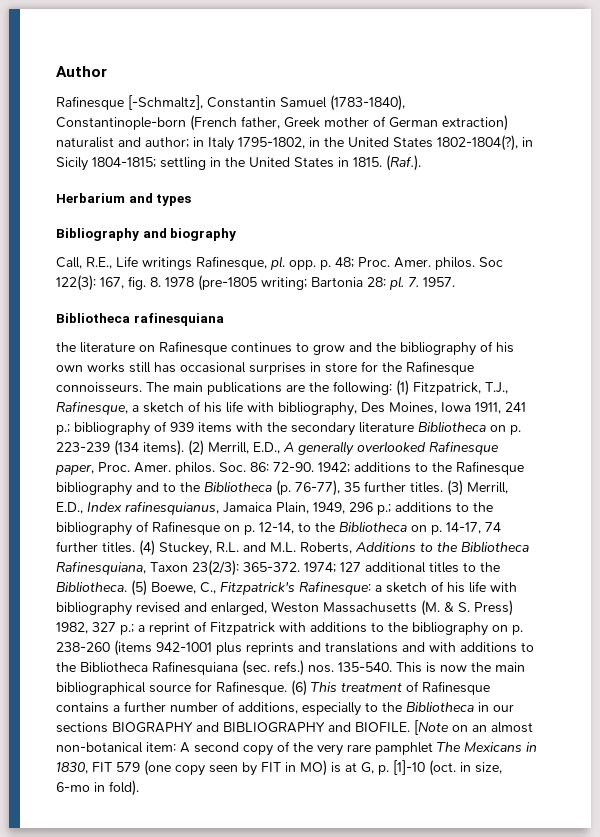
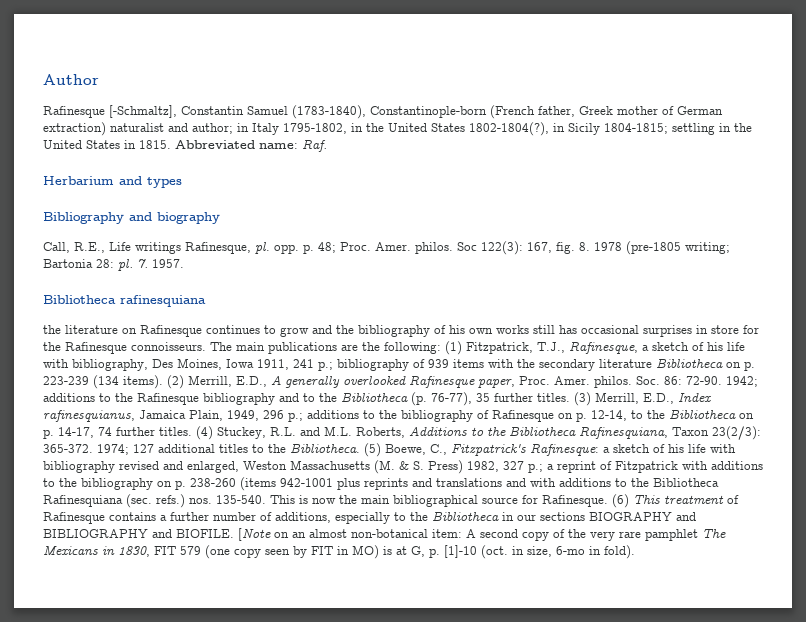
[386,155,421,171] (Raf.). -> [175,139,327,152] Abbreviated name: Raf.

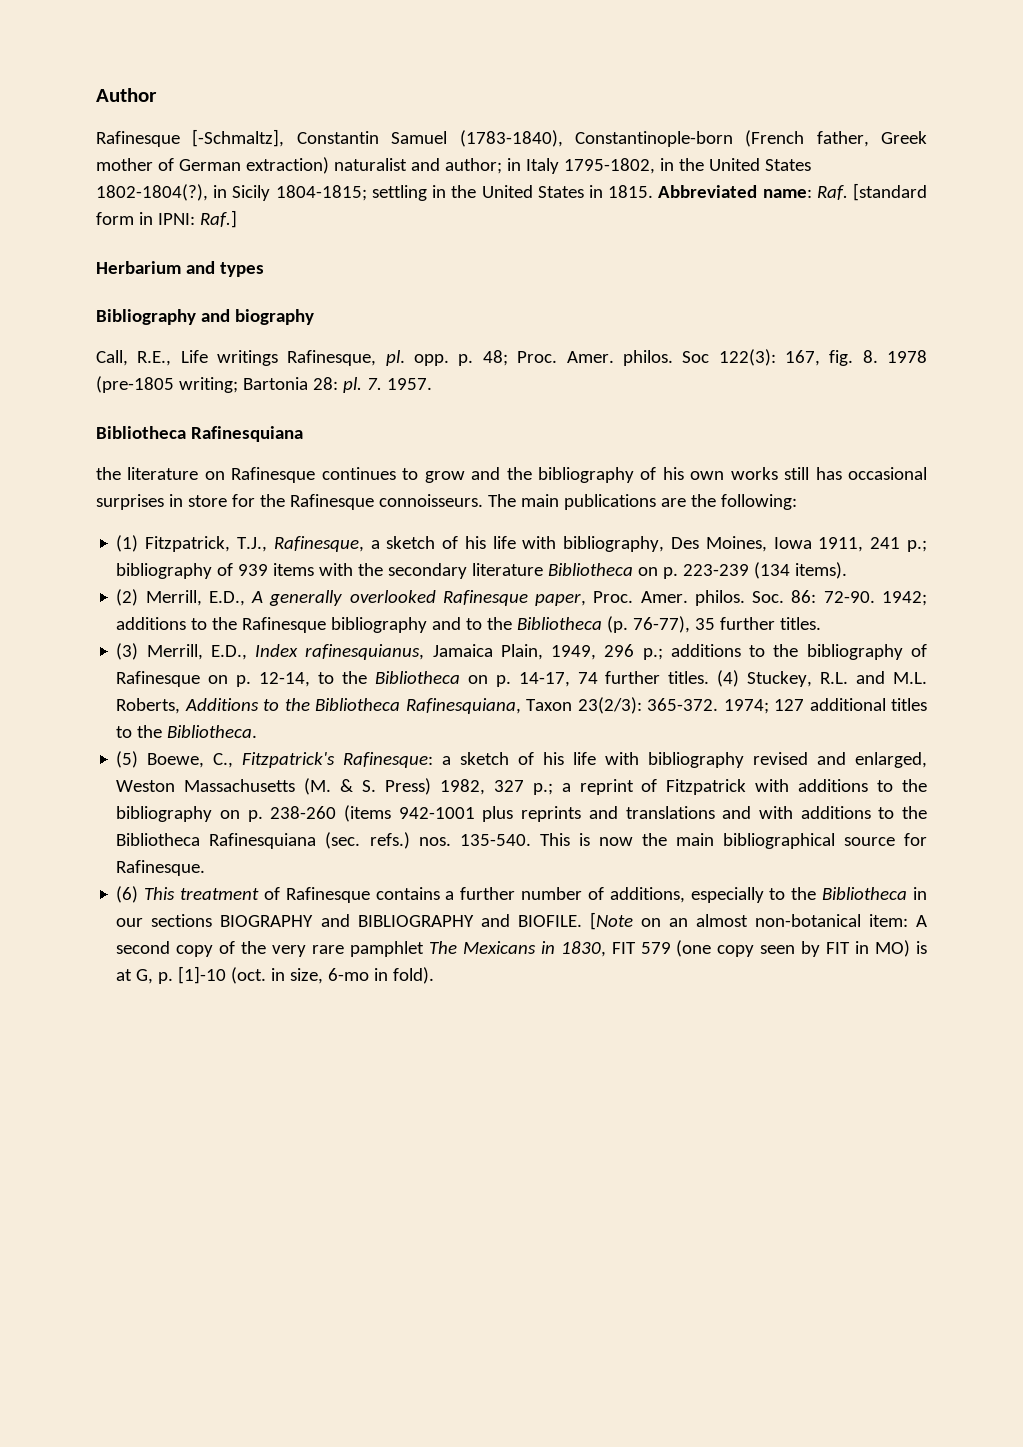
(327, 145) none -> [852,183,927,201] [96,210,237,228] [standard form in IPNI: Raf.]
[120,295,206,307] rafinesquiana -> [190,426,303,442] Rafinesquiana
(441, 348) none -> (797, 502) //
(163, 382) none -> (848, 570) //
(570, 397) none -> (822, 623) //
(360, 448) none -> (258, 731) //
(608, 501) none -> (206, 868) //

